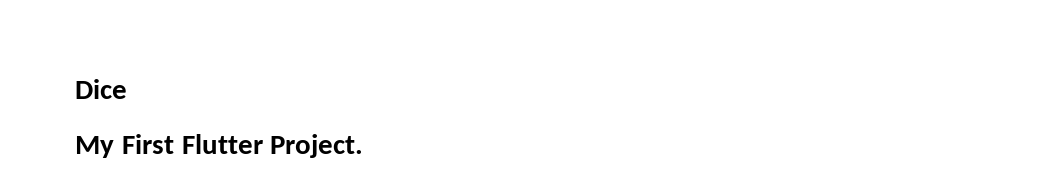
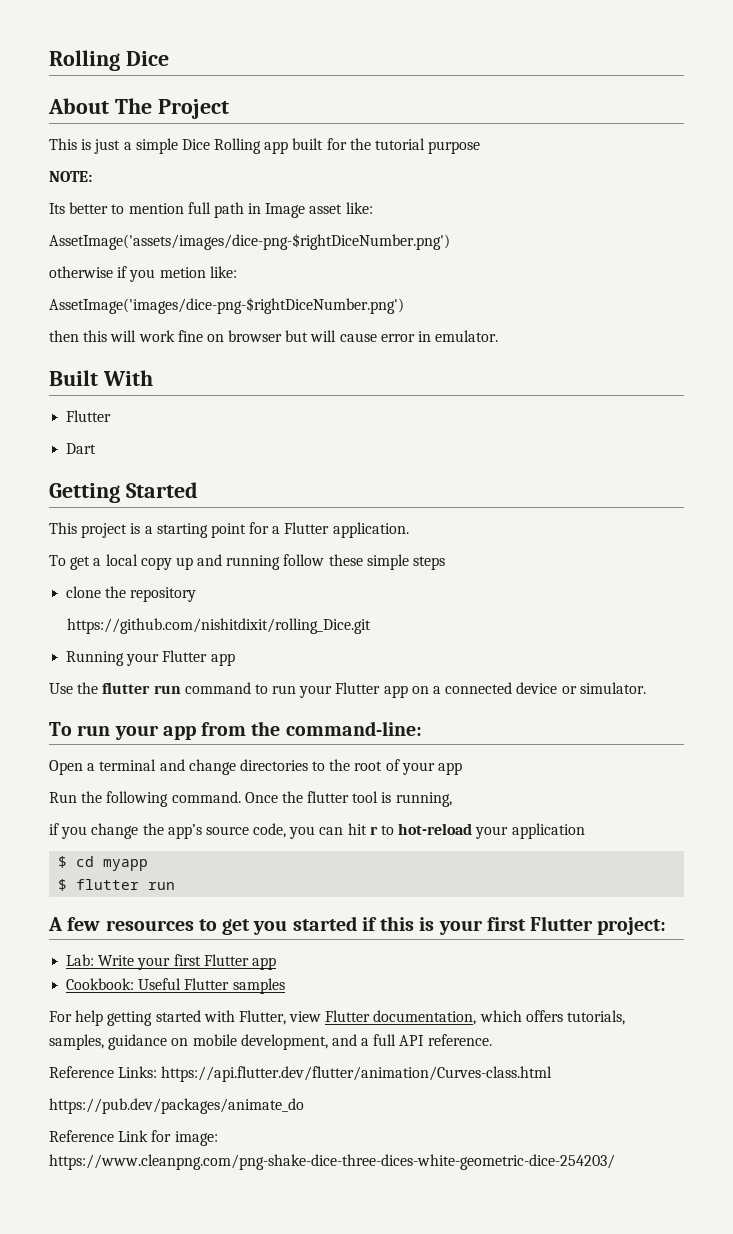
(75, 89) none -> [49,50,120,71] Rolling
[75,134,364,158] My First Flutter Project. -> [48,98,229,119] [49,138,481,154] [49,171,92,182] [49,202,373,218] [49,233,450,250] [49,266,237,282] [49,297,404,314] [49,330,499,342] [49,370,153,386] [66,410,112,422] [66,443,97,454] [49,482,198,503] [49,522,409,538] [49,554,446,570] [66,586,197,602] [67,618,372,634] [66,650,235,666] [49,682,646,698] [49,721,422,740] [49,759,463,775] [49,791,452,807] [49,823,585,839] [58,856,149,871] [58,879,176,891] [48,916,667,935] [66,954,276,970] [66,978,285,994] [49,1010,626,1026] [49,1034,492,1050] [49,1066,553,1082] [49,1098,304,1114] [49,1130,218,1146] [49,1154,615,1170] About The Project // This is just a simple Dice Rolling app built for the tutorial purpose // NOTE: // Its better to mention full path in Image asset like: // AssetImage('assets/images/dice-png-$rightDiceNumber.png') // otherwise if you metion like: // AssetImage('images/dice-png-$rightDiceNumber.png') // then this will work fine on browser but will cause error in emulator. // Built With // Flutter // Dart // Getting Started // This project is a starting point for a Flutter application. // To get a local copy up and running follow these simple steps // clone the repository // https://github.com/nishitdixit/rolling_Dice.git // Running your Flutter app // Use the flutter run command to run your Flutter app on a connected device or simulator. // To run your app from the command-line: // Open a terminal and change directories to the root of your app // Run the following command. Once the flutter tool is running, // if you change the app’s source code, you can hit r to hot-reload your application // $ cd myapp // $ flutter run // A few resources to get you started if this is your first Flutter project: // Lab: Write your first Flutter app // Cookbook: Useful Flutter samples // For help getting started with Flutter, view Flutter documentation, which offers tutorials, samples, guidance on mobile development, and a full API reference. // Reference Links: https://api.flutter.dev/flutter/animation/Curves-class.html // https://pub.dev/packages/animate_do // Reference Link for image: https://www.cleanpng.com/png-shake-dice-three-dices-white-geometric-dice-254203/

